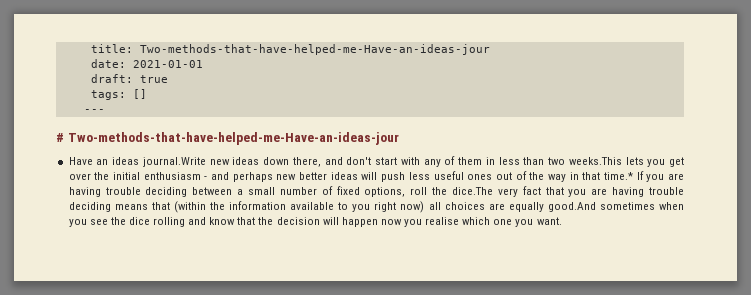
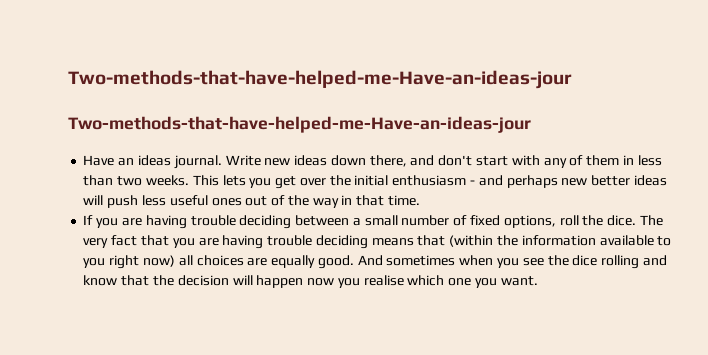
[90,44,490,55] [90,59,203,68] [90,74,168,83] [90,89,147,100] [83,109,105,113] [56,133,64,142] title: Two-methods-that-have-helped-me-Have-an-ideas-jour // date: 2021-01-01 // draft: true // tags: [] // --- // # -> [68,70,572,89] Two-methods-that-have-helped-me-Have-an-ideas-jour //
[142,157,206,167] journal.Write -> [173,155,261,169] journal. Write
[568,157,622,165] weeks.This -> [145,175,219,186] weeks. This
[603,172,633,180] time.* -> [387,195,420,206] time. //
[451,187,493,195] dice.The -> [607,215,663,226] dice. The
[547,202,596,212] good.And -> [317,255,383,269] good. And

